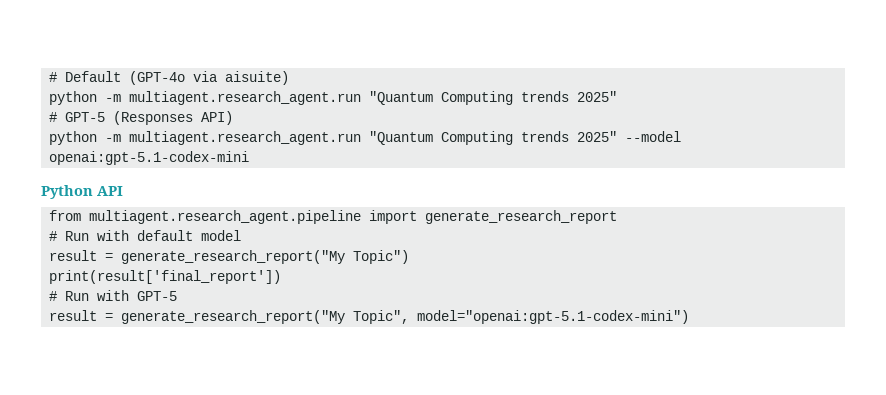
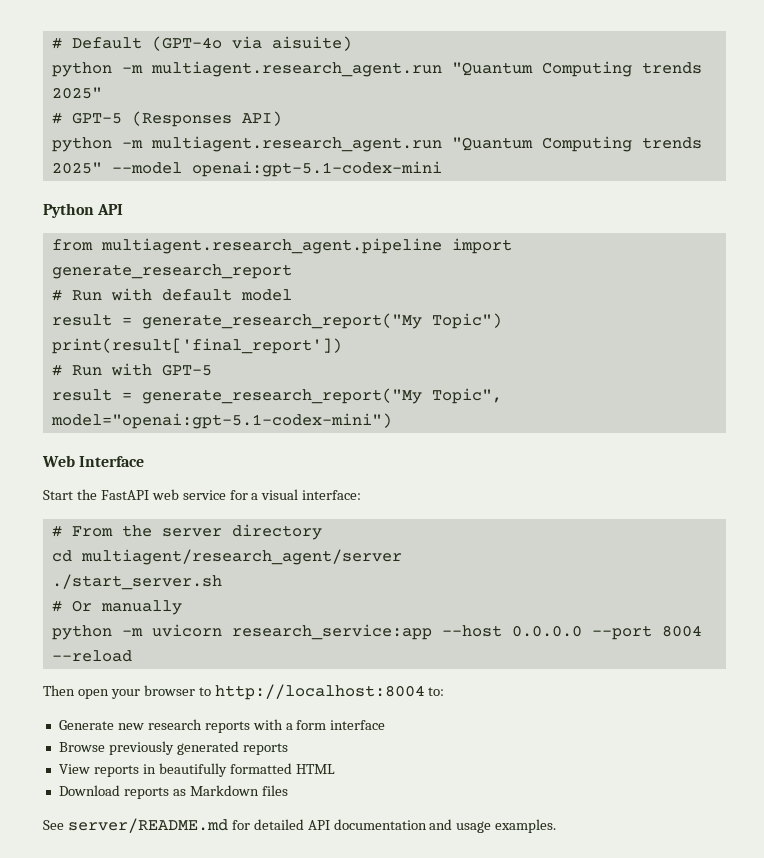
(690, 317) none -> [42,455,145,467] [43,489,362,500] [51,524,322,540] [51,549,402,565] [51,574,222,590] [51,600,182,615] [51,624,702,640] [51,650,132,662] [43,684,445,700] [58,719,386,733] [58,741,288,755] [58,763,335,777] [58,785,288,799] [43,818,557,833] // Web Interface // Start the FastAPI web service for a visual interface: // # From the server directory // cd multiagent/research_agent/server // ./start_server.sh // # Or manually // python -m uvicorn research_service:app --host 0.0.0.0 --port 8004 --reload // Then open your browser to http://localhost:8004 to: // Generate new research reports with a form interface // Browse previously generated reports // View reports in beautifully formatted HTML // Download reports as Markdown files // See server/README.md for detailed API documentation and usage examples.

